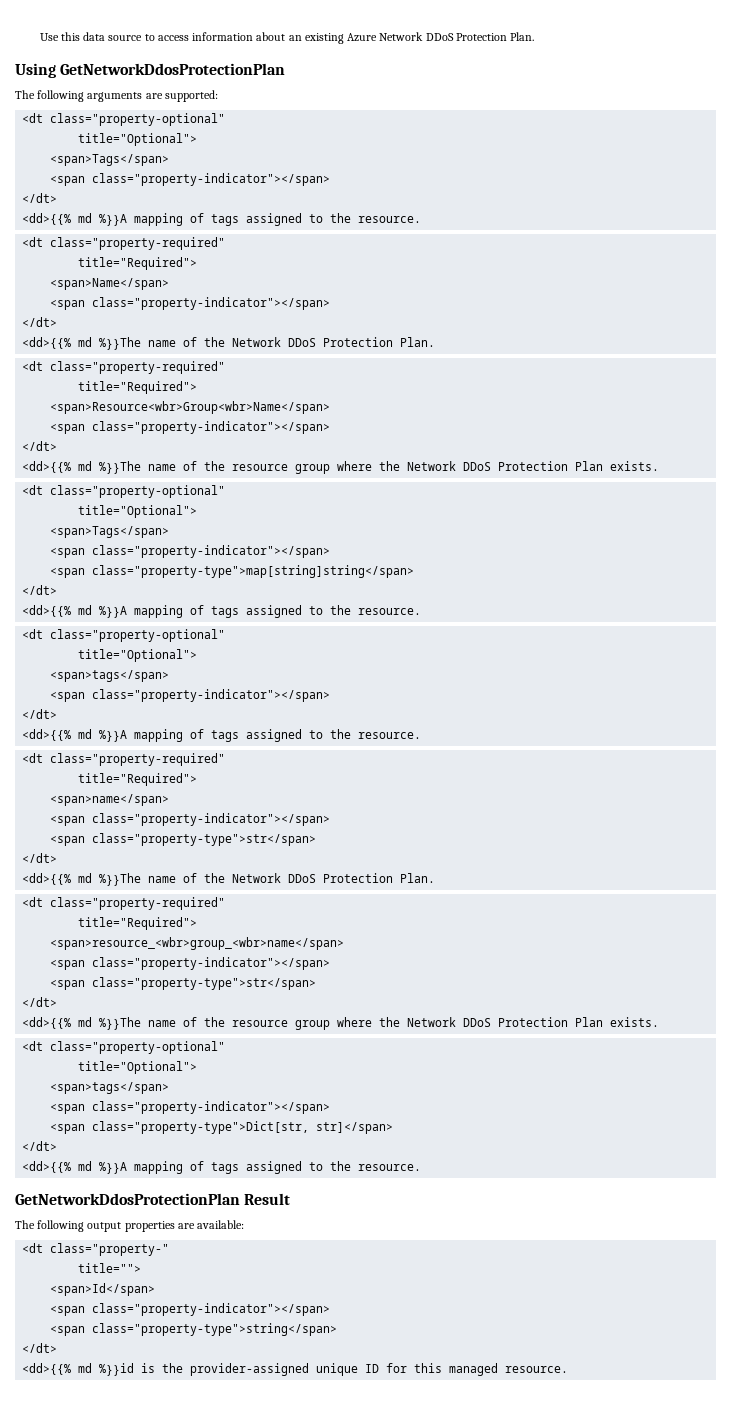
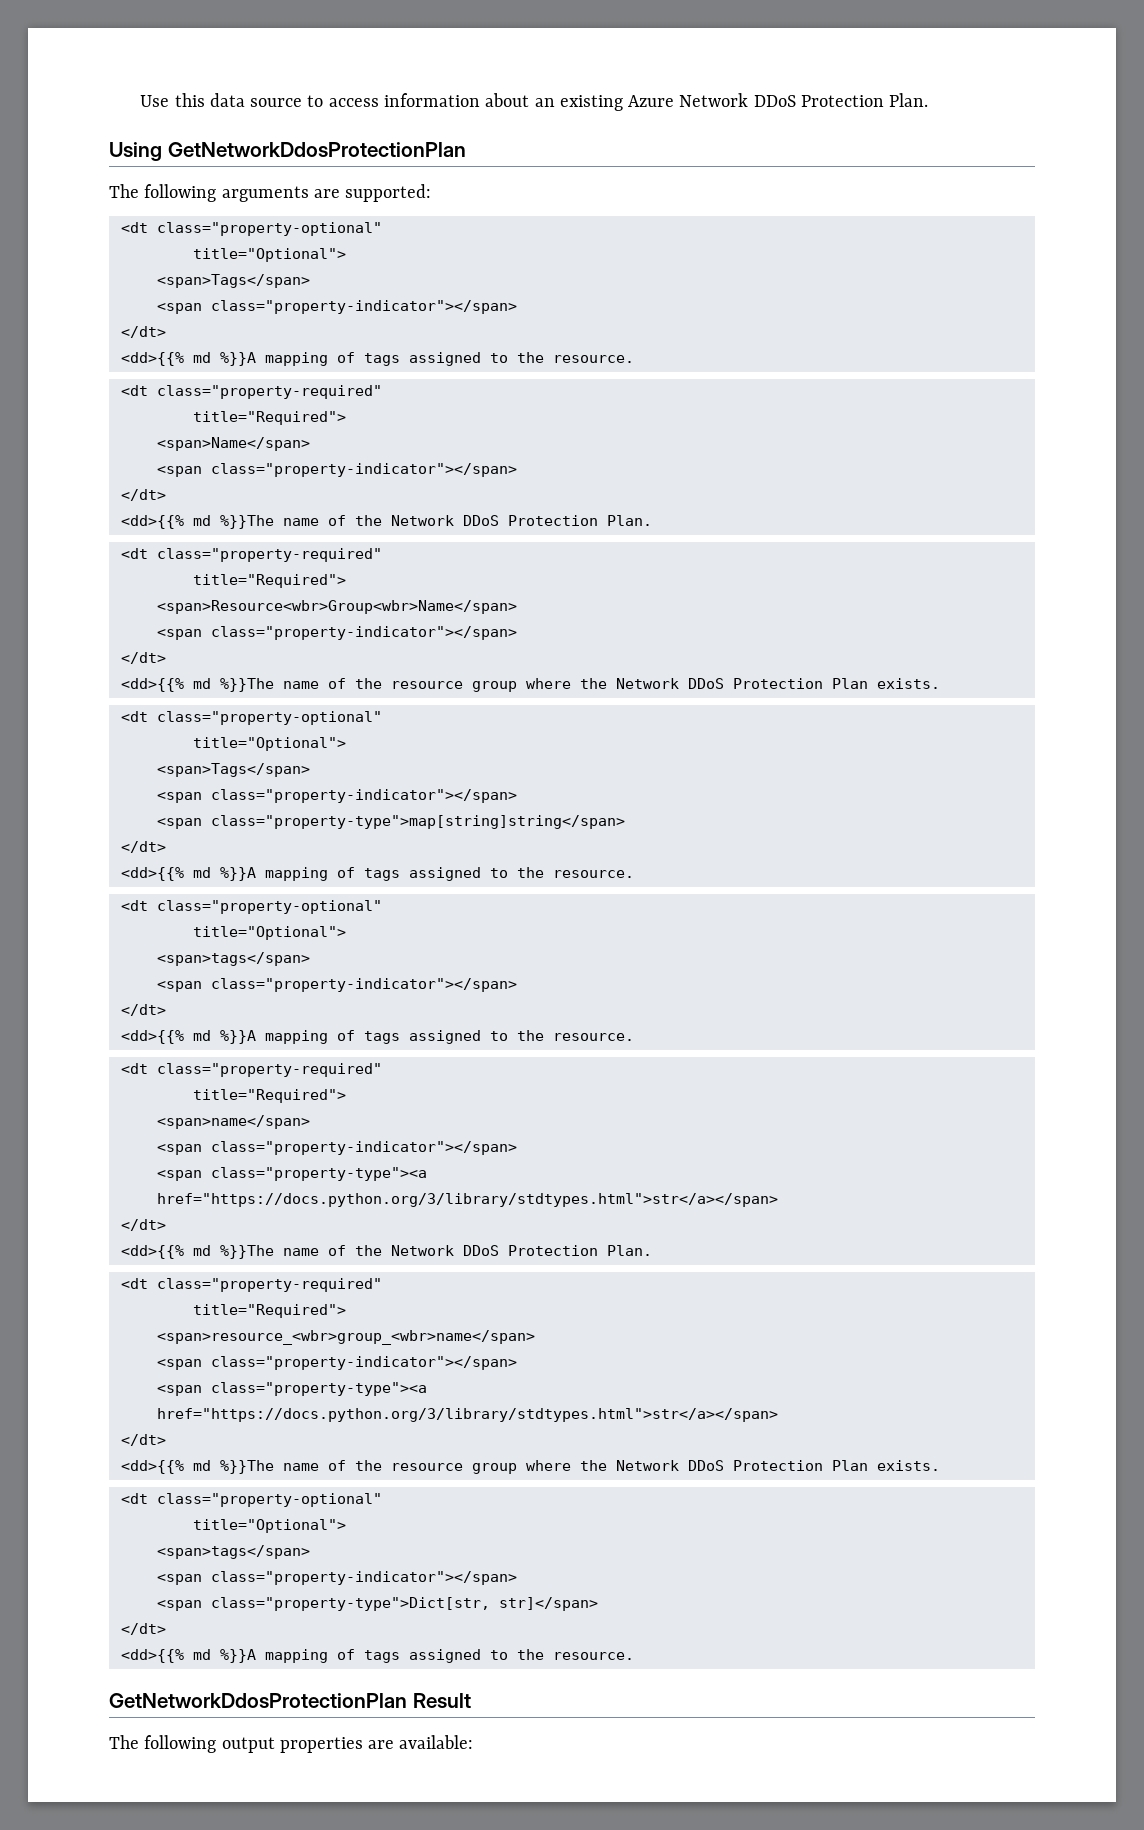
[92,833,317,846] class="property-type">str</span> -> [210,1167,427,1181] [156,1193,778,1207] class="property-type"><a href="https://docs.python.org/3/library/stdtypes.html">str</a></span>
[92,977,317,990] class="property-type">str</span> -> [210,1382,427,1396] [156,1408,778,1422] class="property-type"><a href="https://docs.python.org/3/library/stdtypes.html">str</a></span>
[22,1243,170,1256] [78,1263,142,1273] [50,1283,156,1296] [50,1303,331,1316] [50,1323,338,1336] [22,1343,58,1353] [22,1363,569,1376] // <dt class="property-" // title=""> // <span>Id</span> // <span class="property-indicator"></span> // <span class="property-type">string</span> // </dt> // <dd>{{% md %}}id is the provider-assigned unique ID for this managed resource. -> (474, 1742) none

